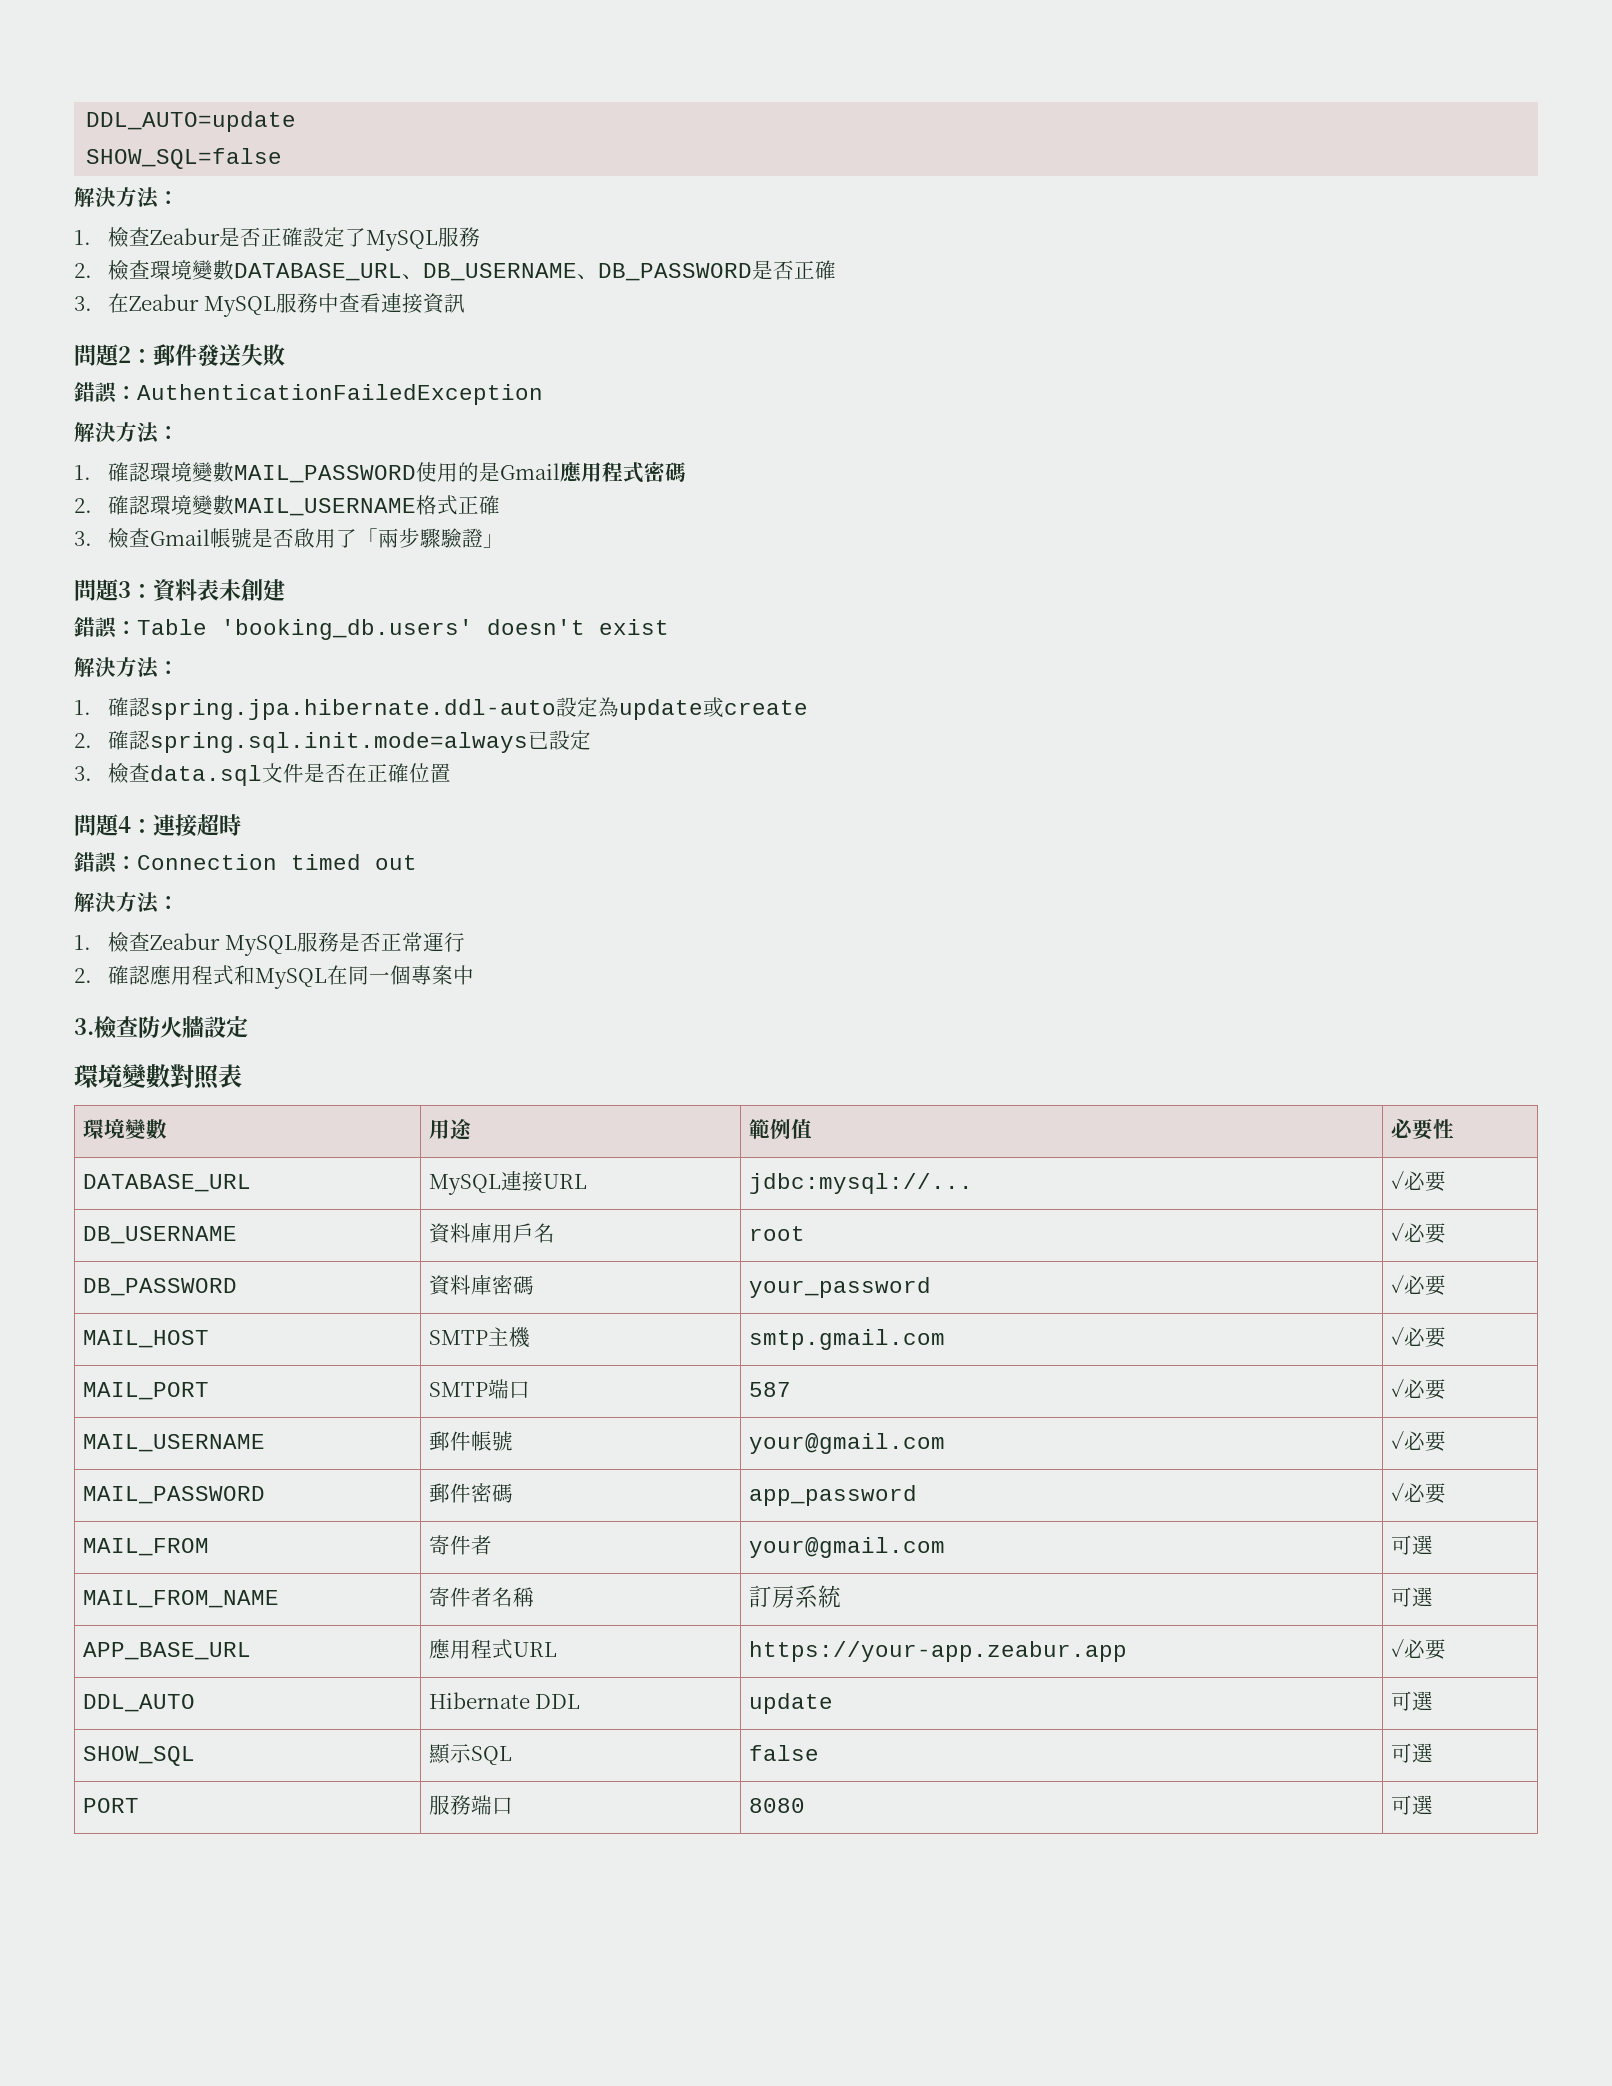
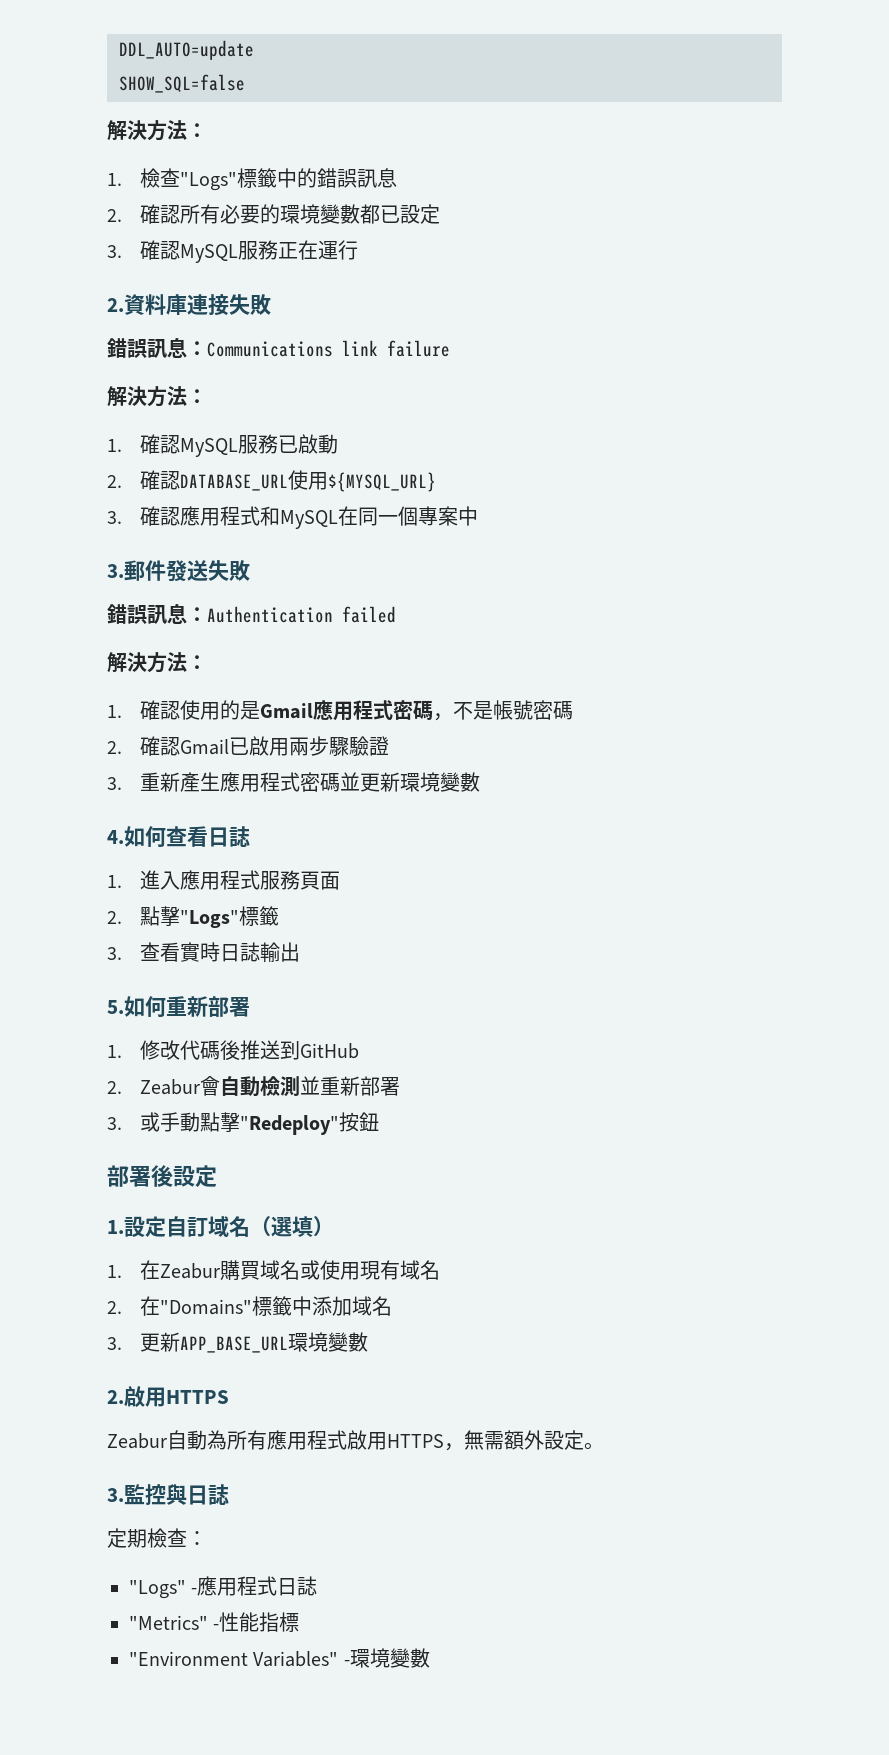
[150,227,481,251] [74,260,837,281] [74,293,465,317] [74,344,285,366] [74,382,543,405] [74,422,179,444] [74,462,687,483] [74,495,501,516] [74,528,505,549] [74,579,285,603] [74,617,669,640] [74,657,179,679] [74,697,809,720] [74,730,592,753] [74,763,452,786] [74,814,241,837] [74,852,417,873] [74,892,179,914] [74,932,465,956] [74,968,92,983] Zeabur是否正確設定了MySQL服務 // 2.檢查環境變數DATABASE_URL、DB_USERNAME、DB_PASSWORD是否正確 // 3.在Zeabur MySQL服務中查看連接資訊 // 問題2：郵件發送失敗 // 錯誤：AuthenticationFailedException // 解決方法： // 1.確認環境變數MAIL_PASSWORD使用的是Gmail應用程式密碼 // 2.確認環境變數MAIL_USERNAME格式正確 // 3.檢查Gmail帳號是否啟用了「兩步驟驗證」 // 問題3：資料表未創建 // 錯誤：Table 'booking_db.users' doesn't exist // 解決方法： // 1.確認spring.jpa.hibernate.ddl-auto設定為update或create // 2.確認spring.sql.init.mode=always已設定 // 3.檢查data.sql文件是否在正確位置 // 問題4：連接超時 // 錯誤：Connection timed out // 解決方法： // 1.檢查Zeabur MySQL服務是否正常運行 // 2. -> [179,168,397,191] [107,204,440,224] [107,240,358,263] [107,294,271,316] [107,337,450,359] [107,386,207,407] [107,434,338,457] [107,470,436,492] [107,511,122,524] "Logs"標籤中的錯誤訊息 // 2.確認所有必要的環境變數都已設定 // 3.確認MySQL服務正在運行 // 2.資料庫連接失敗 // 錯誤訊息：Communications link failure // 解決方法： // 1.確認MySQL服務已啟動 // 2.確認DATABASE_URL使用${MYSQL_URL} // 3.
[94,1016,248,1039] [74,1064,242,1090] [82,1119,167,1139] [428,1119,472,1140] [748,1118,812,1139] [1390,1119,1454,1140] [82,1174,251,1192] [428,1171,587,1195] [748,1173,973,1194] [1390,1171,1446,1192] [82,1226,237,1244] [428,1223,555,1244] [748,1226,805,1241] [1390,1223,1446,1244] [82,1278,237,1296] [428,1275,534,1296] [748,1277,931,1298] [1390,1275,1446,1296] [82,1330,209,1348] [428,1327,530,1348] [748,1329,945,1350] [1390,1327,1446,1348] [82,1382,209,1400] [428,1379,530,1399] [748,1382,791,1397] [1390,1379,1446,1400] [82,1434,265,1452] [428,1431,513,1451] [748,1433,945,1454] [1390,1431,1446,1452] [82,1486,265,1504] [428,1483,513,1503] [748,1485,917,1506] [1390,1483,1446,1504] [82,1538,209,1556] [428,1535,492,1555] [748,1537,945,1558] [1390,1535,1433,1555] [82,1590,279,1608] [428,1587,534,1607] [748,1585,841,1608] [1390,1587,1433,1607] [82,1642,251,1660] [428,1639,557,1659] [748,1641,1127,1662] [1390,1639,1446,1660] [82,1694,195,1712] [428,1692,581,1709] [748,1693,833,1714] [1390,1691,1433,1711] [82,1746,195,1766] [427,1743,512,1765] [748,1745,819,1761] [1390,1743,1433,1763] [82,1798,139,1813] [428,1795,513,1815] [748,1798,805,1813] [1390,1795,1433,1815] 檢查防火牆設定 // 環境變數對照表 // 環境變數 | 用途 | 範例值 | 必要性 // DATABASE_URL | MySQL連接URL | jdbc:mysql://... | ✓必要 // DB_USERNAME | 資料庫用戶名 | root | ✓必要 // DB_PASSWORD | 資料庫密碼 | your_password | ✓必要 // MAIL_HOST | SMTP主機 | smtp.gmail.com | ✓必要 // MAIL_PORT | SMTP端口 | 587 | ✓必要 // MAIL_USERNAME | 郵件帳號 | your@gmail.com | ✓必要 // MAIL_PASSWORD | 郵件密碼 | app_password | ✓必要 // MAIL_FROM | 寄件者 | your@gmail.com | 可選 // MAIL_FROM_NAME | 寄件者名稱 | 訂房系統 | 可選 // APP_BASE_URL | 應用程式URL | https://your-app.zeabur.app | ✓必要 // DDL_AUTO | Hibernate DDL | update | 可選 // SHOW_SQL | 顯示SQL | false | 可選 // PORT | 服務端口 | 8080 | 可選 -> [124,560,250,582] [107,603,396,625] [107,652,207,673] [107,700,573,721] [107,736,389,757] [107,772,480,792] [107,826,250,848] [107,870,340,890] [107,906,279,928] [107,942,300,963] [107,996,250,1018] [107,1040,359,1060] [107,1076,400,1097] [107,1112,379,1135] [107,1165,217,1187] [107,1216,334,1237] [107,1260,440,1281] [107,1296,392,1316] [107,1332,368,1353] [107,1386,229,1408] [107,1430,604,1451] [107,1484,229,1505] [107,1528,207,1548] [129,1576,318,1599] [129,1612,300,1632] [129,1648,430,1668] 郵件發送失敗 // 錯誤訊息：Authentication failed // 解決方法： // 1.確認使用的是Gmail應用程式密碼，不是帳號密碼 // 2.確認Gmail已啟用兩步驟驗證 // 3.重新產生應用程式密碼並更新環境變數 // 4.如何查看日誌 // 1.進入應用程式服務頁面 // 2.點擊"Logs"標籤 // 3.查看實時日誌輸出 // 5.如何重新部署 // 1.修改代碼後推送到GitHub // 2. Zeabur會自動檢測並重新部署 // 3.或手動點擊"Redeploy"按鈕 // 部署後設定 // 1.設定自訂域名（選填） // 1.在Zeabur購買域名或使用現有域名 // 2.在"Domains"標籤中添加域名 // 3.更新APP_BASE_URL環境變數 // 2.啟用HTTPS // Zeabur自動為所有應用程式啟用HTTPS，無需額外設定。 // 3.監控與日誌 // 定期檢查： // "Logs" -應用程式日誌 // "Metrics" -性能指標 // "Environment Variables" -環境變數

